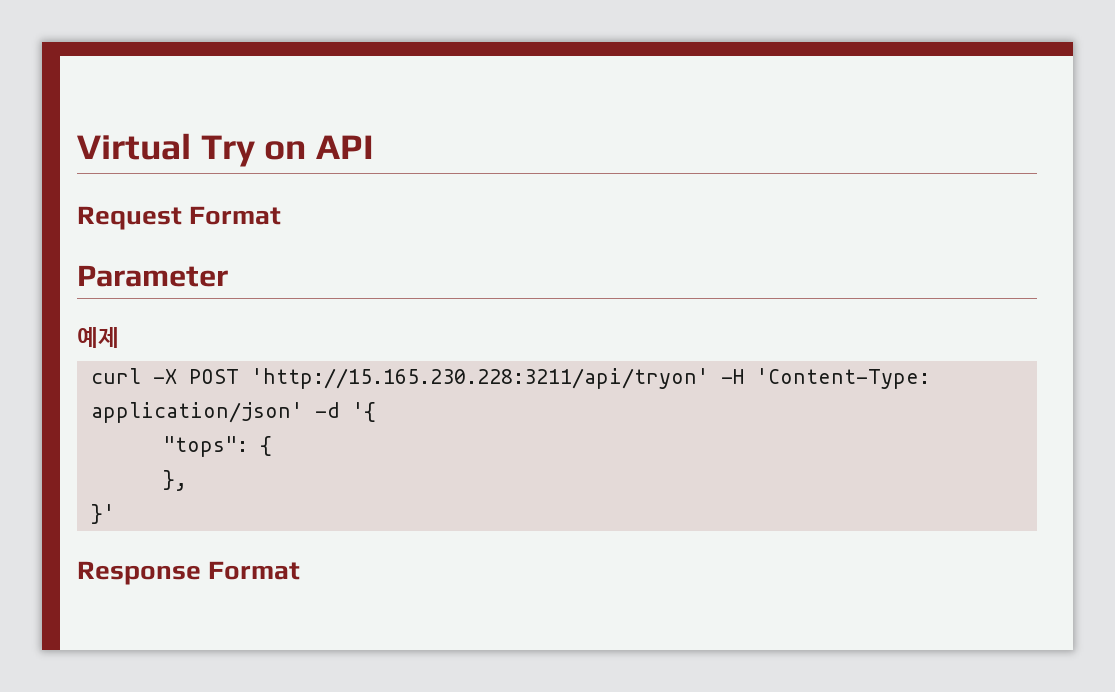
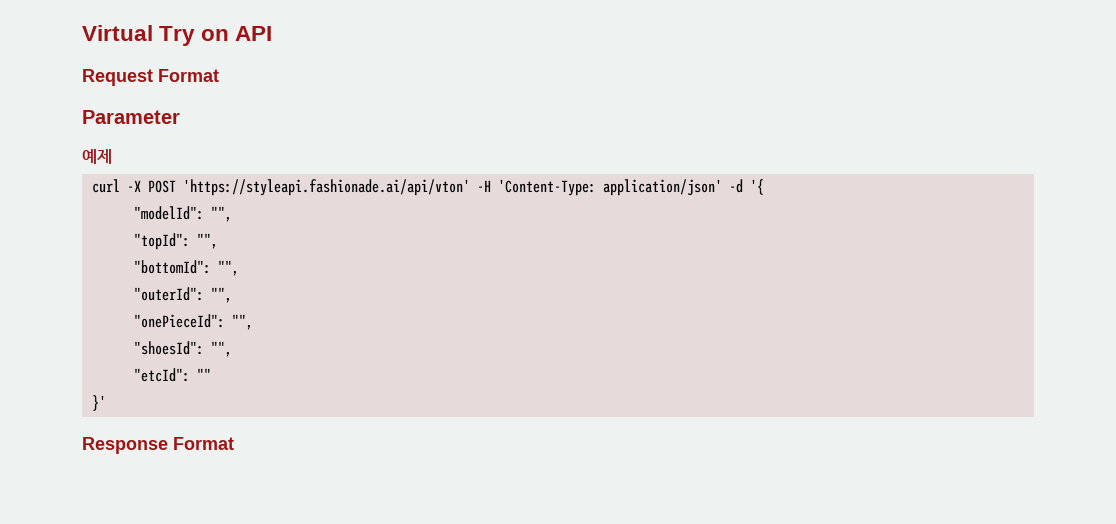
[250,368,709,389] 'http://15.165.230.228:3211/api/tryon' -> [182,179,470,196] 'https://styleapi.fashionade.ai/api/vton'
[162,436,272,457] [162,470,187,491] "tops": { // }, -> [133,206,232,222] [133,233,218,250] [133,260,239,276] [133,287,232,303] [133,314,253,330] [133,341,232,357] [133,368,211,382] "modelId": "", // "topId": "", // "bottomId": "", // "outerId": "", // "onePieceId": "", // "shoesId": "", // "etcId": ""

